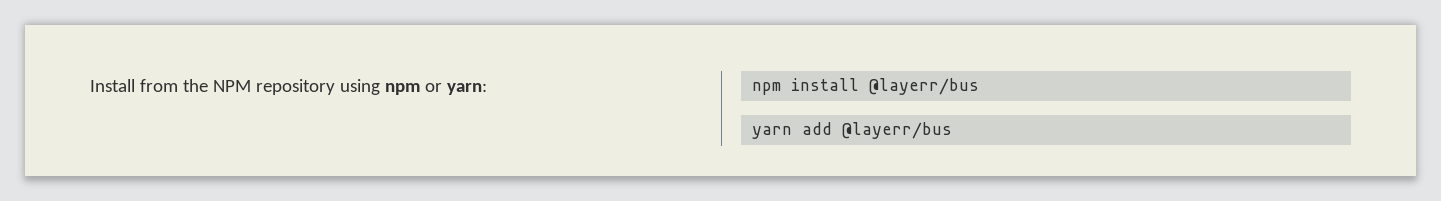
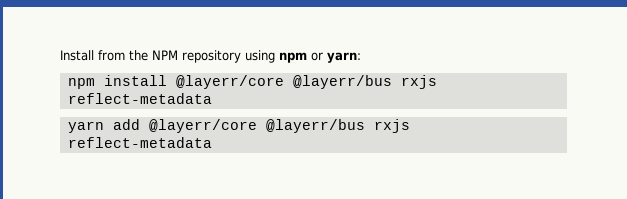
[869,78,980,95] @layerr/bus -> [175,75,437,89] [67,93,212,104] @layerr/core @layerr/bus rxjs reflect-metadata
[842,122,953,139] @layerr/bus -> [148,119,410,133] [67,137,212,148] @layerr/core @layerr/bus rxjs reflect-metadata

